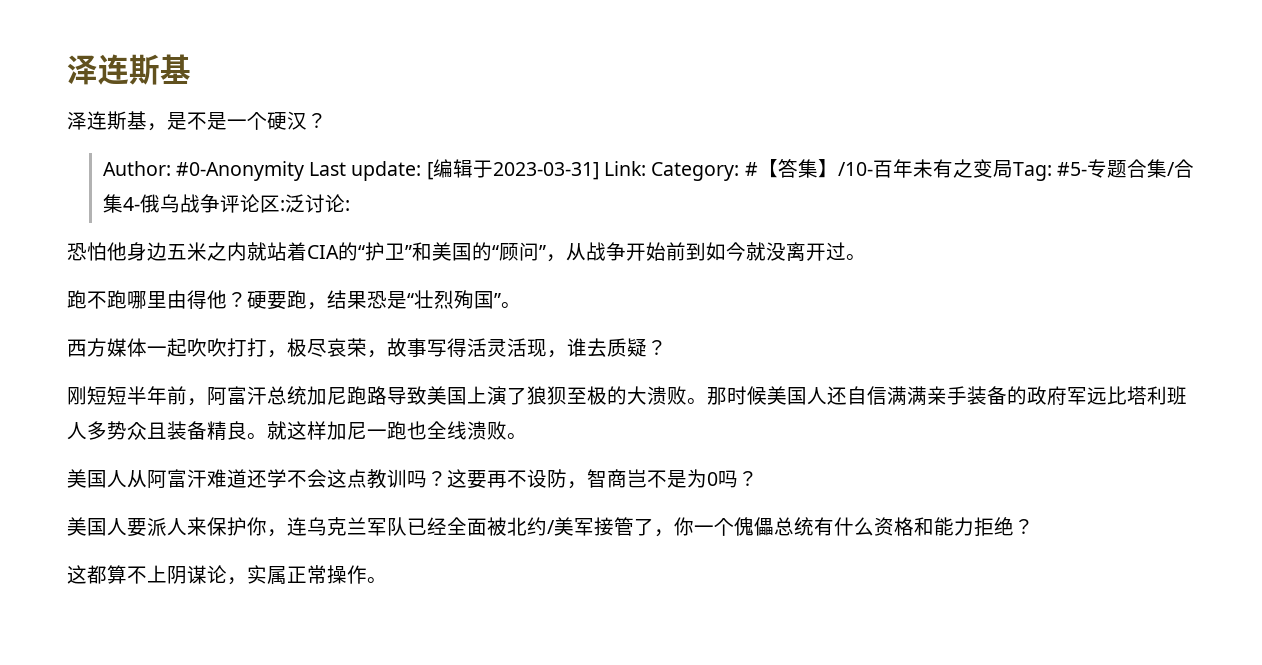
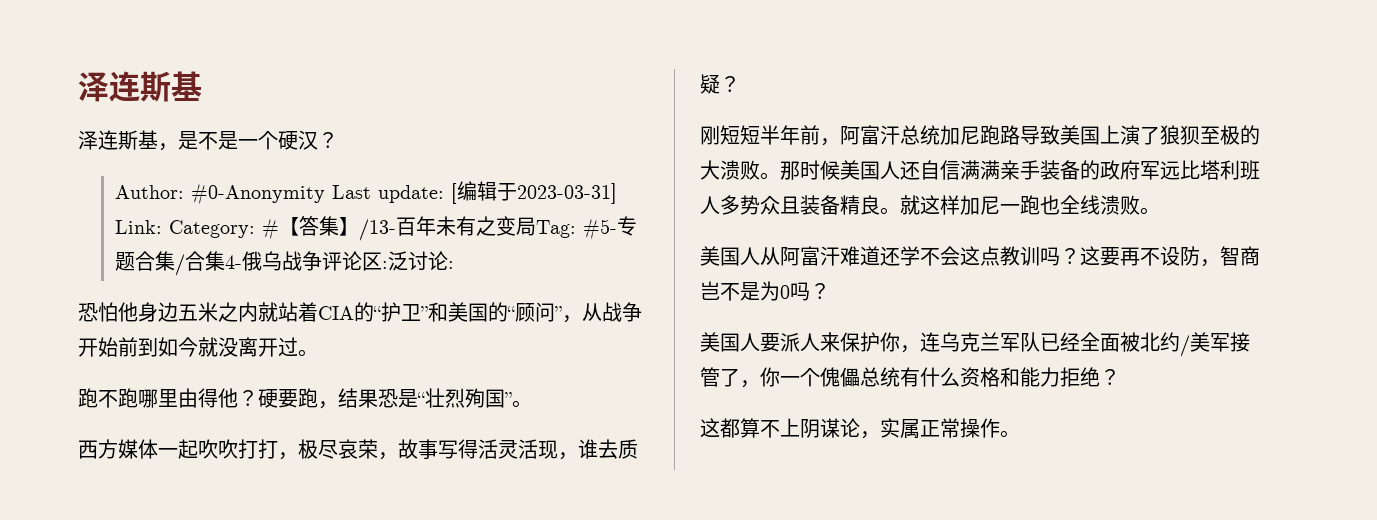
[837,162,873,176] /10- -> [358,219,396,241] /13-

